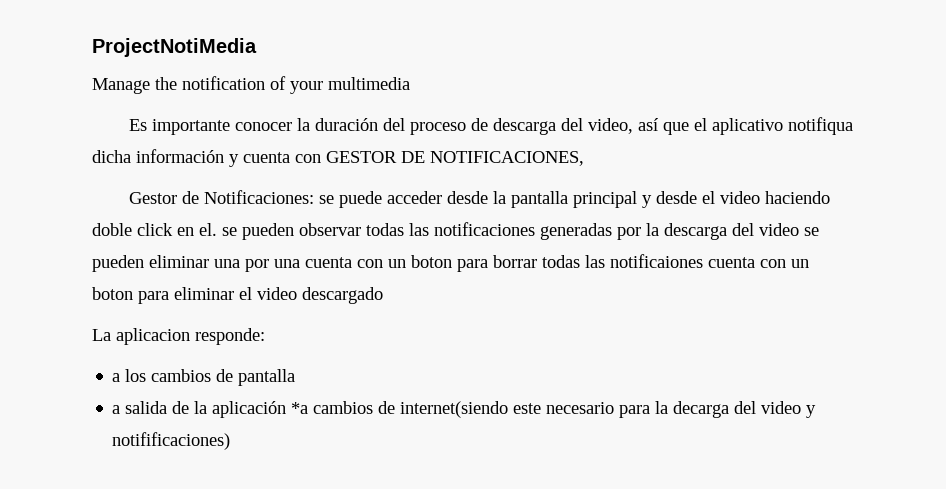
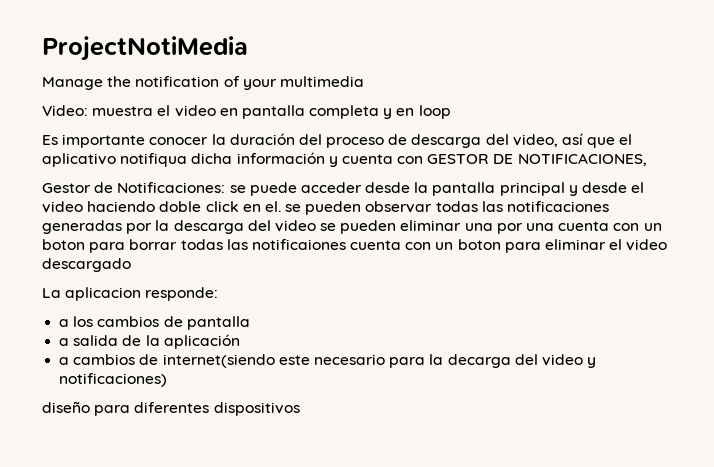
(410, 83) none -> [42,105,451,119] // Video: muestra el video en pantalla completa y en loop
[291,402,309,414] *a -> [59,357,70,365] // a
[112,432,231,450] notifificaciones) -> [59,373,168,387] [42,401,300,416] notificaciones) // diseño para diferentes dispositivos

